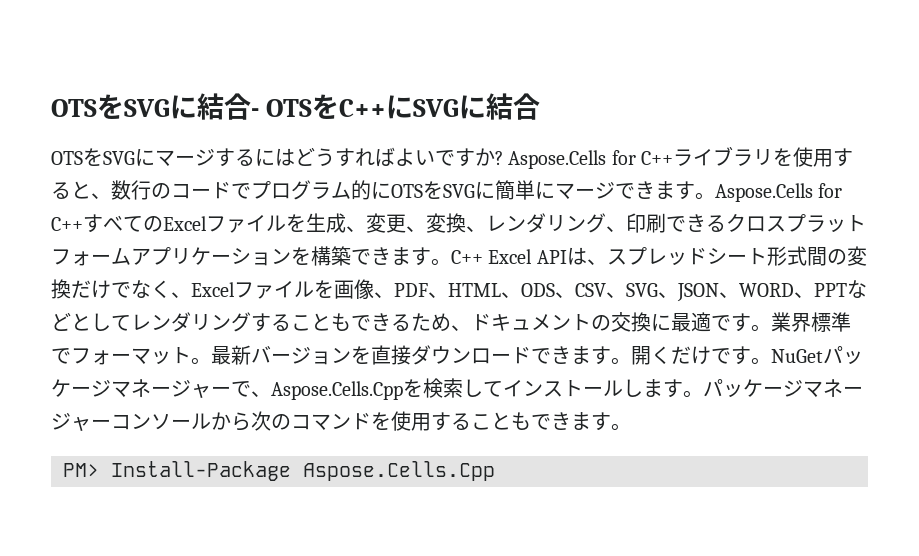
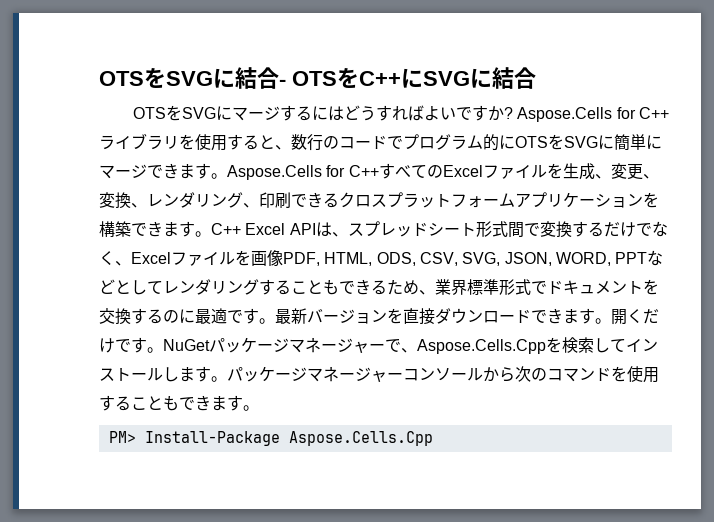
[826,246,867,266] [51,279,71,299] の変換 -> [523,221,604,238] で変換する
[374,283,814,302] 、PDF、HTML、ODS、CSV、SVG、JSON、WORD、 -> [283,252,611,266] PDF, HTML, ODS, CSV, SVG, JSON, WORD,
[471,312,851,332] [51,347,191,365] ドキュメントの交換に最適です。業界標準でフォーマット -> [435,279,659,295] [99,308,259,325] 業界標準形式でドキュメントを交換するのに最適です

